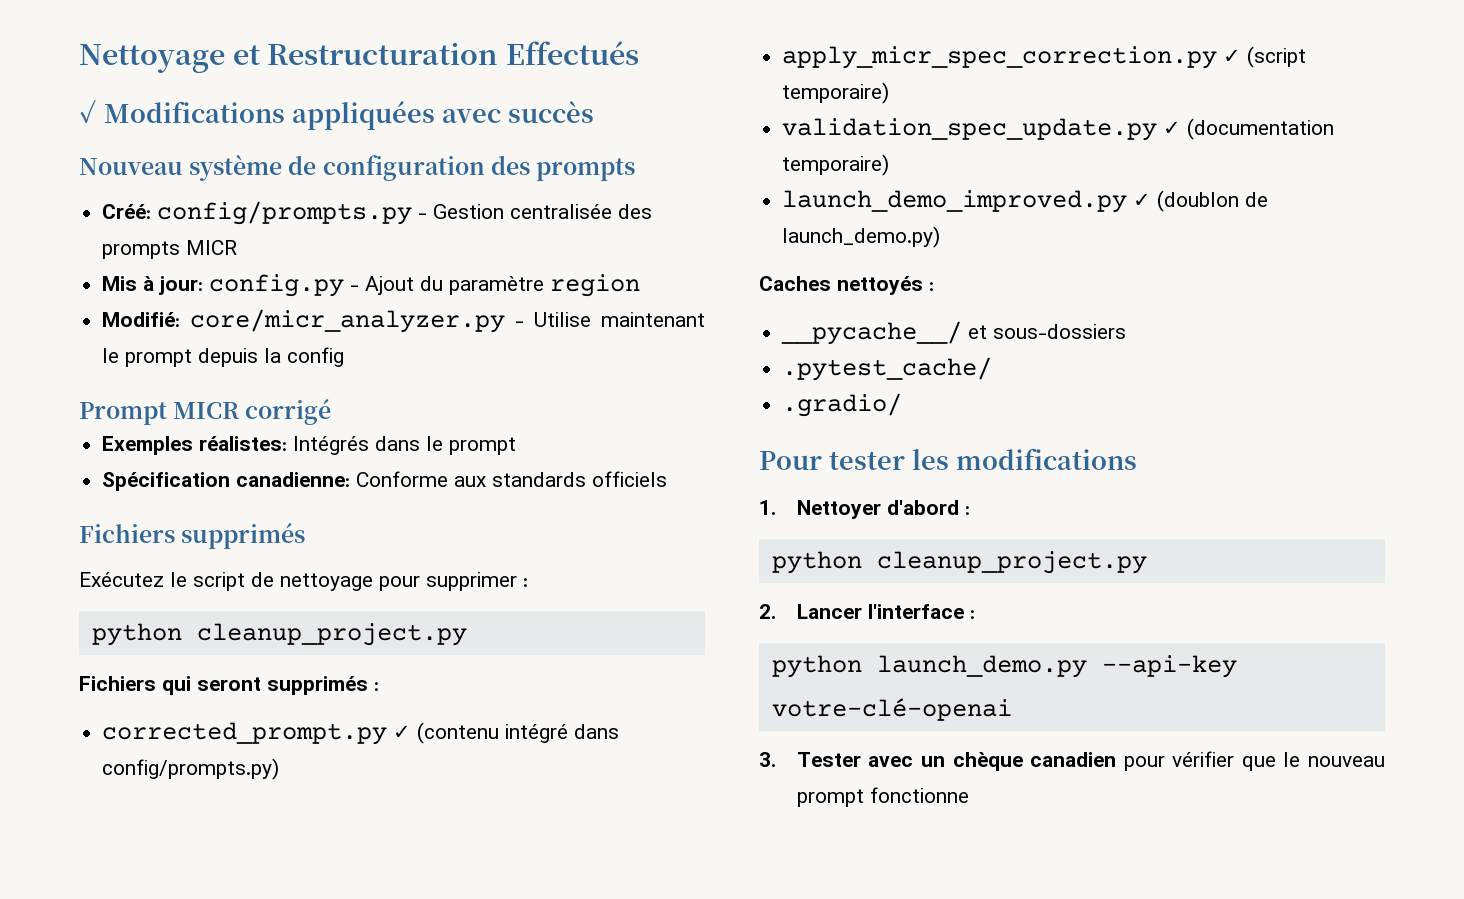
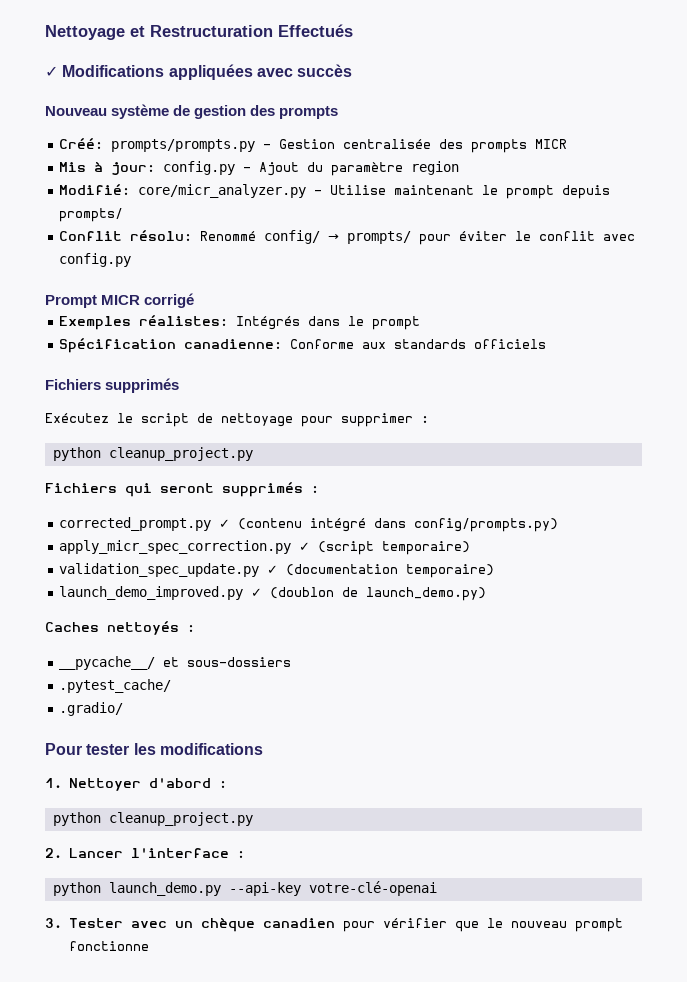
[322,155,485,181] configuration -> [194,105,247,119] gestion
[157,201,413,225] config/prompts.py -> [111,139,256,152] prompts/prompts.py
[264,347,345,367] la config -> [59,208,124,222] [59,230,636,245] [59,253,132,267] prompts/ // Conflit résolu: Renommé config/ → prompts/ pour éviter le conflit avec config.py

